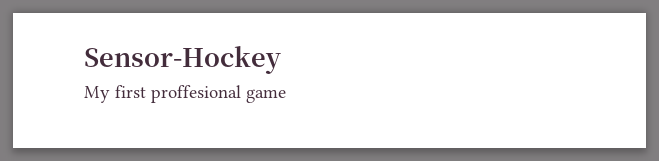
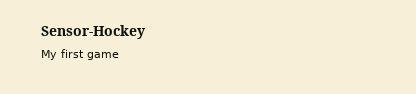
[151,85,241,103] proffesional -> (84, 53) none

